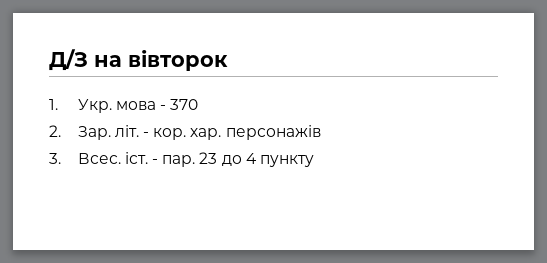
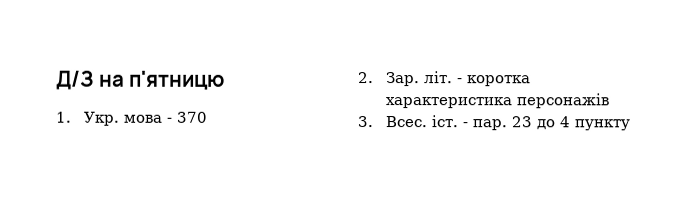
[128,50,228,71] вівторок -> [129,70,226,90] п'ятницю
[153,128,222,140] кор. хар. -> [467,75,532,87] [385,97,514,109] коротка характеристика

